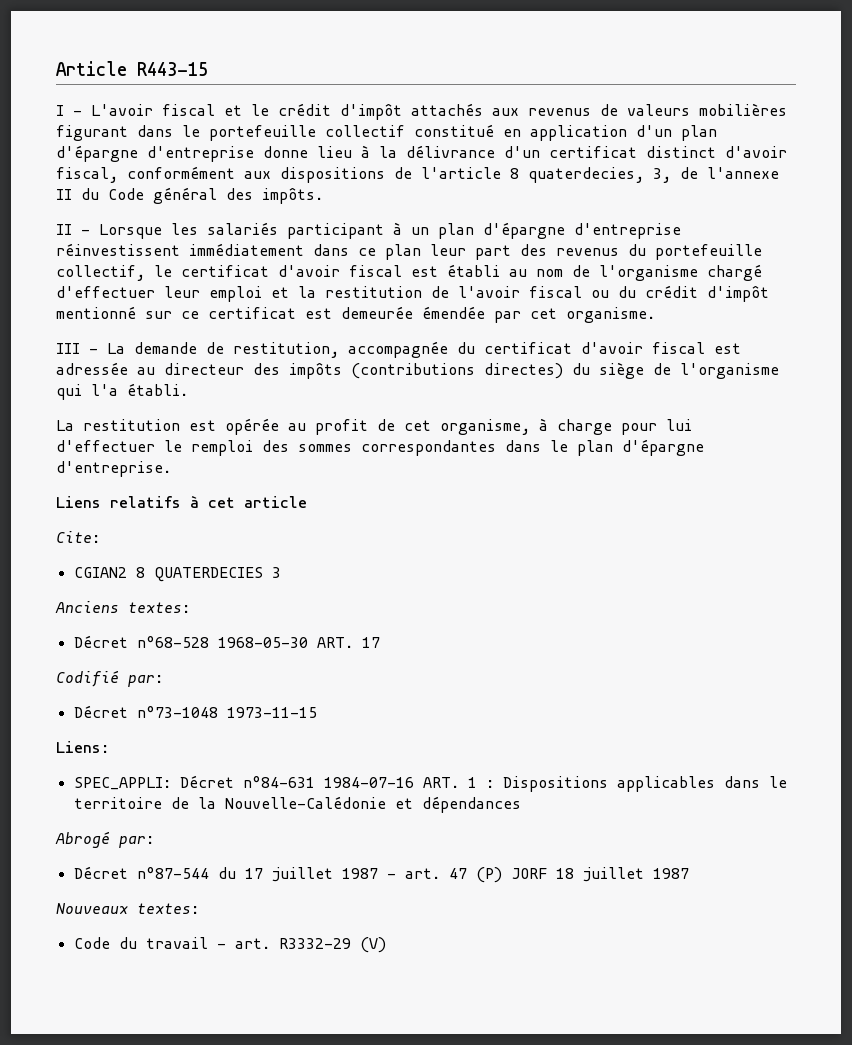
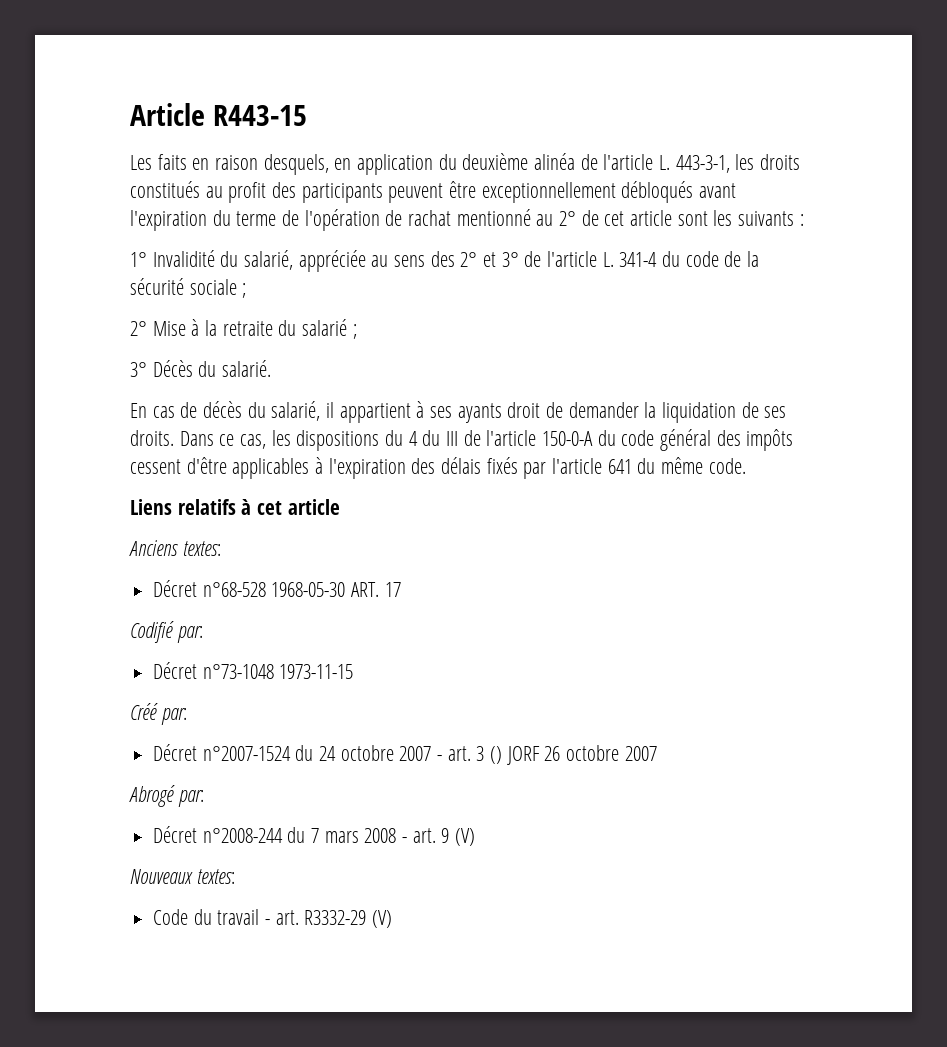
[56,103,787,120] [56,124,717,141] [56,145,787,162] [56,166,779,183] [56,187,323,204] [56,222,681,239] [56,243,762,260] [56,264,762,281] [56,285,769,302] [56,306,655,323] [56,341,741,358] [56,362,779,379] [56,383,188,400] [56,418,692,435] [56,439,704,456] [56,461,171,477] I - L'avoir fiscal et le crédit d'impôt attachés aux revenus de valeurs mobilières figurant dans le portefeuille collectif constitué en application d'un plan d'épargne d'entreprise donne lieu à la délivrance d'un certificat distinct d'avoir fiscal, conformément aux dispositions de l'article 8 quaterdecies, 3, de l'annexe II du Code général des impôts. // II - Lorsque les salariés participant à un plan d'épargne d'entreprise réinvestissent immédiatement dans ce plan leur part des revenus du portefeuille collectif, le certificat d'avoir fiscal est établi au nom de l'organisme chargé d'effectuer leur emploi et la restitution de l'avoir fiscal ou du crédit d'impôt mentionné sur ce certificat est demeurée émendée par cet organisme. // III - La demande de restitution, accompagnée du certificat d'avoir fiscal est adressée au directeur des impôts (contributions directes) du siège de l'organisme qui l'a établi. // La restitution est opérée au profit de cet organisme, à charge pour lui d'effectuer le remploi des sommes correspondantes dans le plan d'épargne d'entreprise. -> [130,153,801,175] [130,181,737,203] [130,209,804,231] [130,250,760,272] [130,278,247,298] [130,319,357,339] [130,360,272,377] [130,401,787,423] [130,429,794,451] [130,457,746,479] Les faits en raison desquels, en application du deuxième alinéa de l'article L. 443-3-1, les droits constitués au profit des participants peuvent être exceptionnellement débloqués avant l'expiration du terme de l'opération de rachat mentionné au 2° de cet article sont les suivants : // 1° Invalidité du salarié, appréciée au sens des 2° et 3° de l'article L. 341-4 du code de la sécurité sociale ; // 2° Mise à la retraite du salarié ; // 3° Décès du salarié. // En cas de décès du salarié, il appartient à ses ayants droit de demander la liquidation de ses droits. Dans ce cas, les dispositions du 4 du III de l'article 150-0-A du code général des impôts cessent d'être applicables à l'expiration des délais fixés par l'article 641 du même code.
[56,531,100,543] [73,567,281,582] // Cite: // CGIAN2 8 QUATERDECIES 3 -> (340, 507) none
[56,741,109,753] [73,775,787,792] [73,796,521,813] [55,831,154,848] [73,866,689,883] Liens: // SPEC_APPLI: Décret n°84-631 1984-07-16 ART. 1 : Dispositions applicables dans le territoire de la Nouvelle-Calédonie et dépendances // Abrogé par: // Décret n°87-544 du 17 juillet 1987 - art. 47 (P) JORF 18 juillet 1987 -> [130,703,187,725] [153,744,657,765] [129,785,204,807] [153,826,476,846] Créé par: // Décret n°2007-1524 du 24 octobre 2007 - art. 3 () JORF 26 octobre 2007 // Abrogé par: // Décret n°2008-244 du 7 mars 2008 - art. 9 (V)

